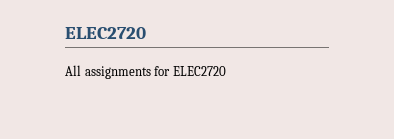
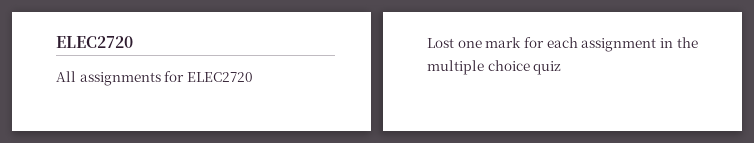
(226, 71) none -> [427,37,698,52] [427,60,562,75] // Lost one mark for each assignment in the multiple choice quiz

